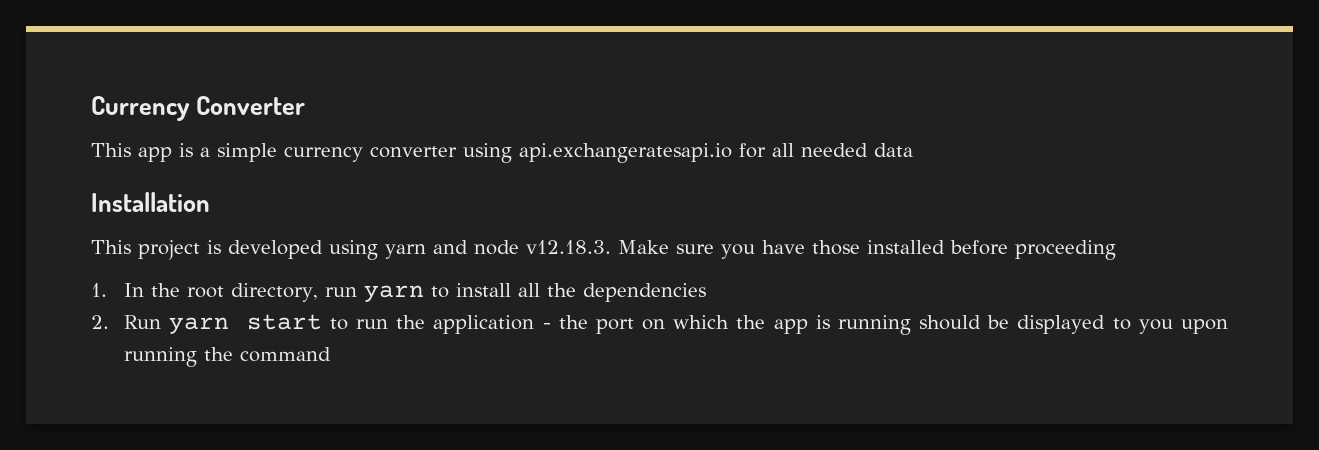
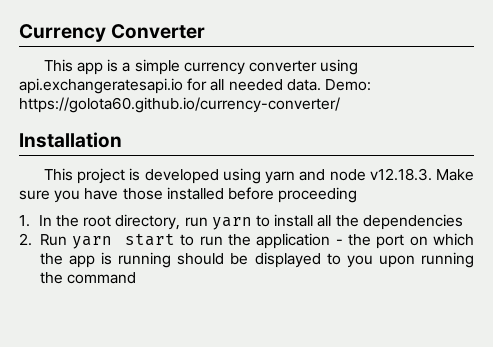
[874,143,913,157] data -> [286,79,371,91] [19,97,340,113] data. Demo: https://golota60.github.io/currency-converter/

